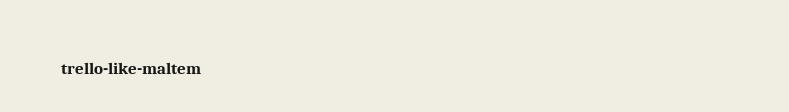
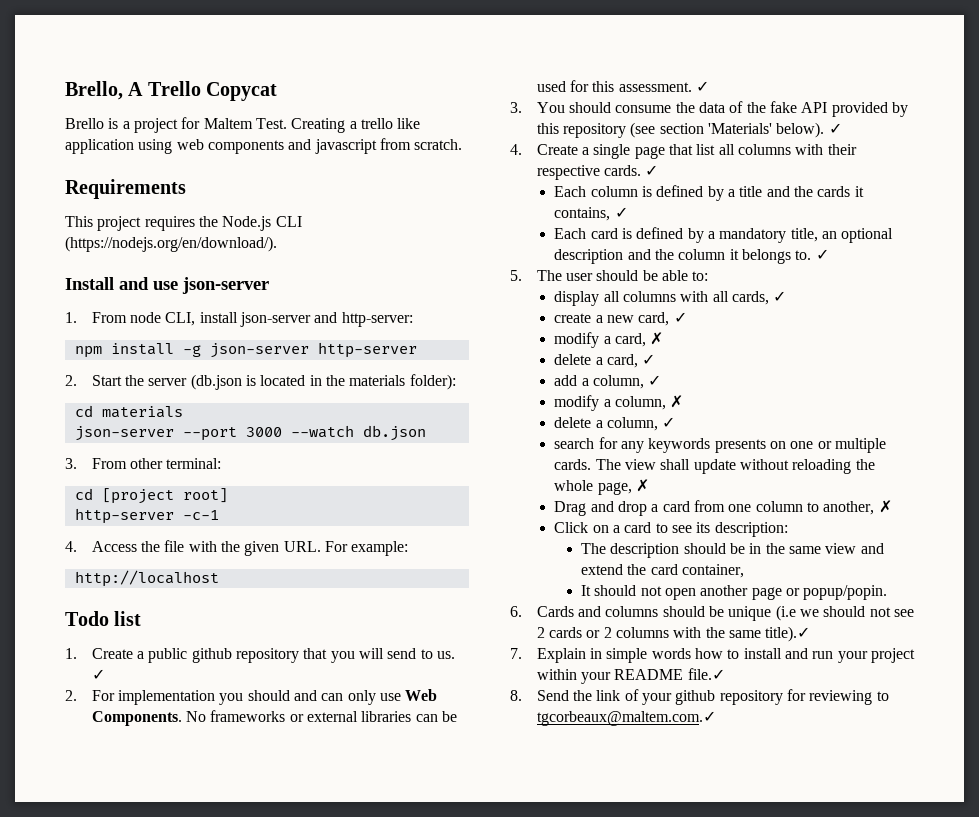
[61,62,201,74] trello-like-maltem -> [65,81,278,101] [65,117,421,133] [65,138,463,154] [65,179,186,199] [65,216,302,231] [65,236,277,252] [65,277,269,294] [65,312,413,327] [74,342,417,358] [65,374,456,390] [74,405,183,418] [74,425,426,441] [65,458,222,469] [74,488,228,504] [74,508,219,524] [65,540,409,556] [74,570,219,587] [65,611,142,626] [65,648,455,663] [91,669,105,680] [65,689,438,705] [91,710,457,726] [536,80,710,92] [510,101,908,117] [536,122,842,138] [510,144,857,159] [536,165,659,180] [554,185,864,201] [554,207,628,221] [554,227,894,243] [554,249,829,264] [510,270,709,281] [554,291,787,306] [554,312,687,326] [554,332,664,348] [554,354,656,368] [554,375,662,389] [554,395,684,411] [554,417,676,431] [554,437,886,453] [554,459,875,474] [554,479,649,495] [554,500,892,516] [554,522,788,537] [581,543,884,558] [581,564,745,578] [581,585,888,600] [510,605,914,621] [536,626,811,642] [510,648,915,663] [536,668,725,684] [510,689,889,705] [536,711,716,726] Brello, A Trello Copycat // Brello is a project for Maltem Test. Creating a trello like application using web components and javascript from scratch. // Requirements // This project requires the Node.js CLI (https://nodejs.org/en/download/). // Install and use json-server // 1. From node CLI, install json-server and http-server: // npm install -g json-server http-server // 2. Start the server (db.json is located in the materials folder): // cd materials // json-server --port 3000 --watch db.json // 3. From other terminal: // cd [project root] // http-server -c-1 // 4. Access the file with the given URL. For example: // http://localhost // Todo list // 1. Create a public github repository that you will send to us. ✓ // 2. For implementation you should and can only use Web Components. No frameworks or external libraries can be used for this assessment. ✓ // 3. You should consume the data of the fake API provided by this repository (see section 'Materials' below). ✓ // 4. Create a single page that list all columns with their respective cards. ✓ // Each column is defined by a title and the cards it contains, ✓ // Each card is defined by a mandatory title, an optional description and the column it belongs to. ✓ // 5. The user should be able to: // display all columns with all cards, ✓ // create a new card, ✓ // modify a card, ✗ // delete a card, ✓ // add a column, ✓ // modify a column, ✗ // delete a column, ✓ // search for any keywords presents on one or multiple cards. The view shall update without reloading the whole page, ✗ // Drag and drop a card from one column to another, ✗ // Click on a card to see its description: // The description should be in the same view and extend the card container, // It should not open another page or popup/popin. // 6. Cards and columns should be unique (i.e we should not see 2 cards or 2 columns with the same title).✓ // 7. Explain in simple words how to install and run your project within your README file.✓ // 8. Send the link of your github repository for reviewing to tgcorbeaux@maltem.com.✓

